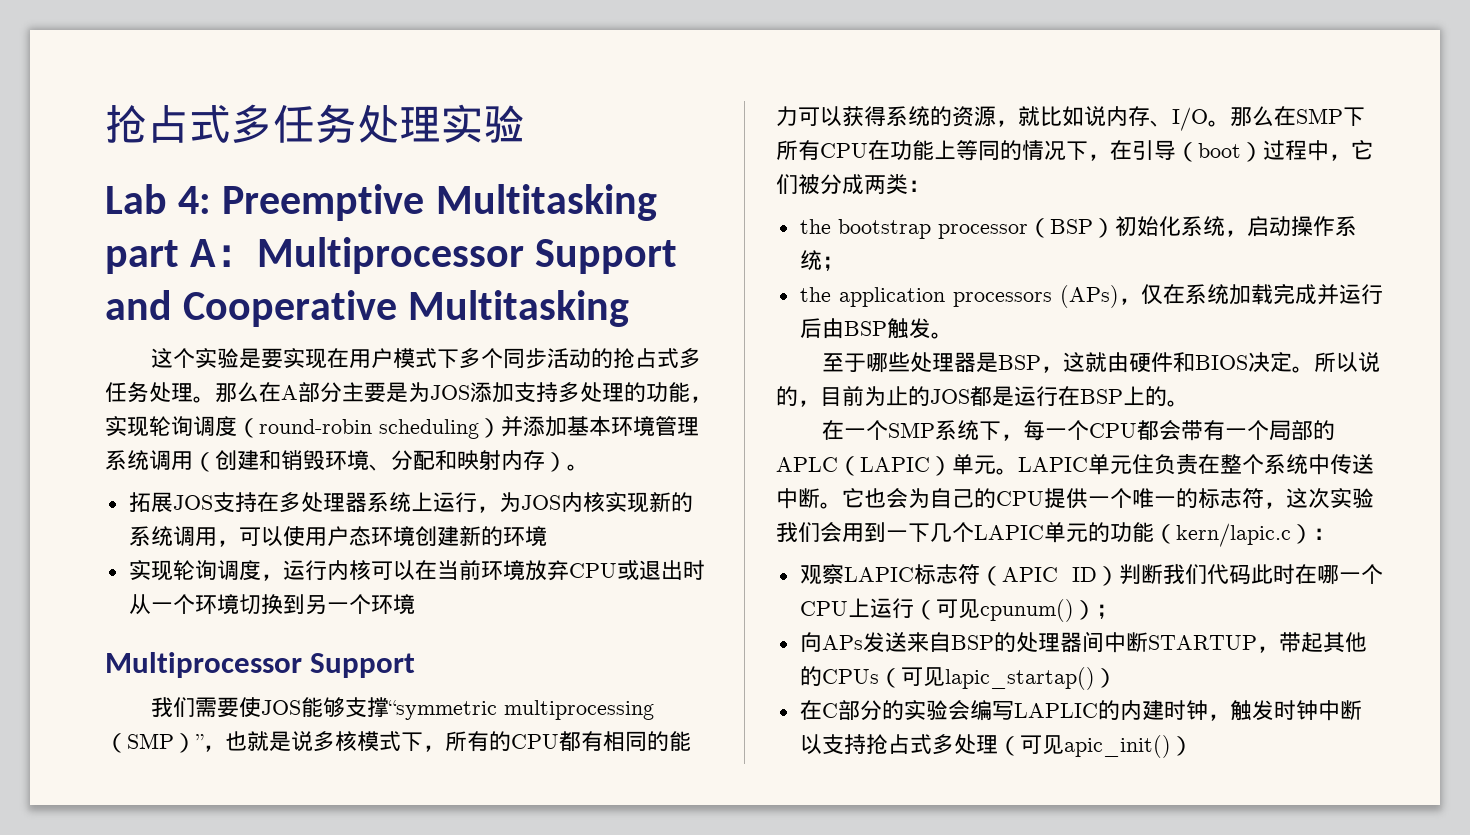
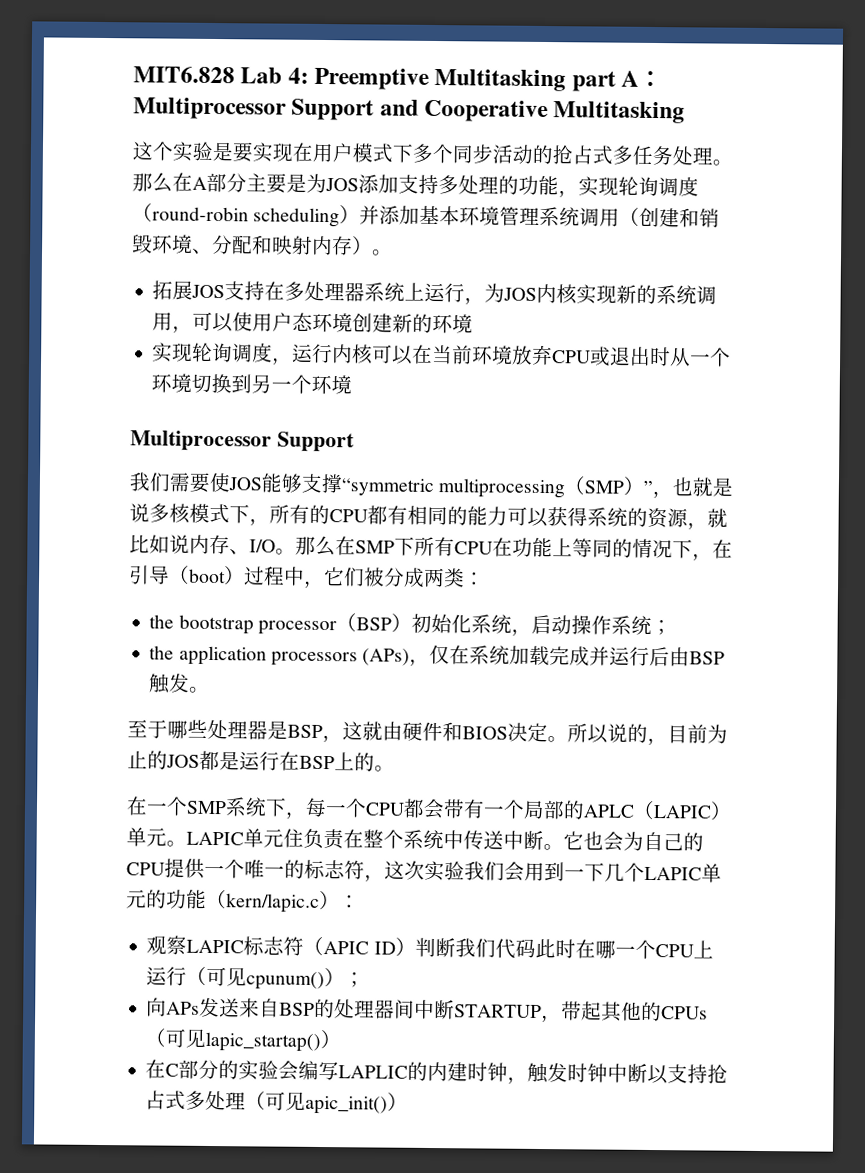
[105,104,525,143] 抢占式多任务处理实验 // -> [133,66,235,84] MIT6.828

